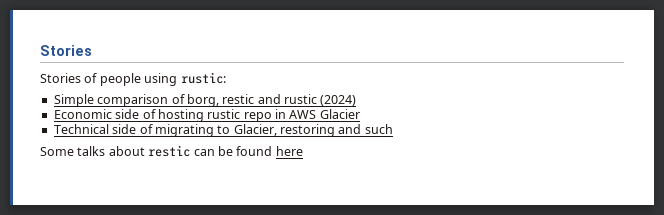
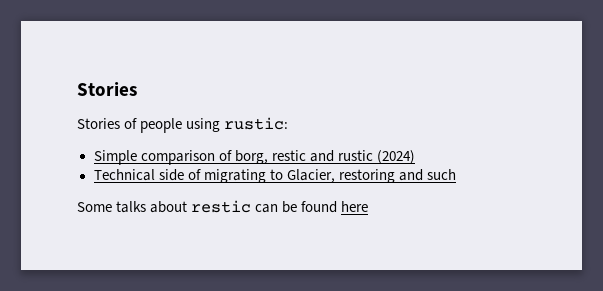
[53,109,360,122] // Economic side of hosting rustic repo in AWS Glacier -> (415, 157) none

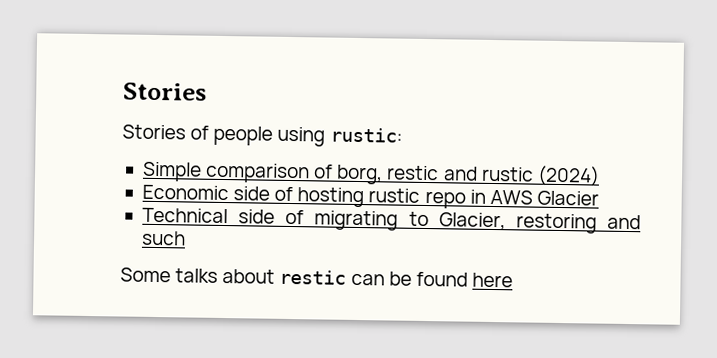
(415, 157) none -> [141,184,599,209] // Economic side of hosting rustic repo in AWS Glacier

